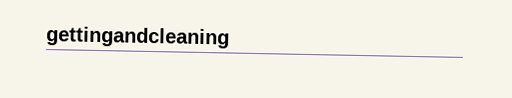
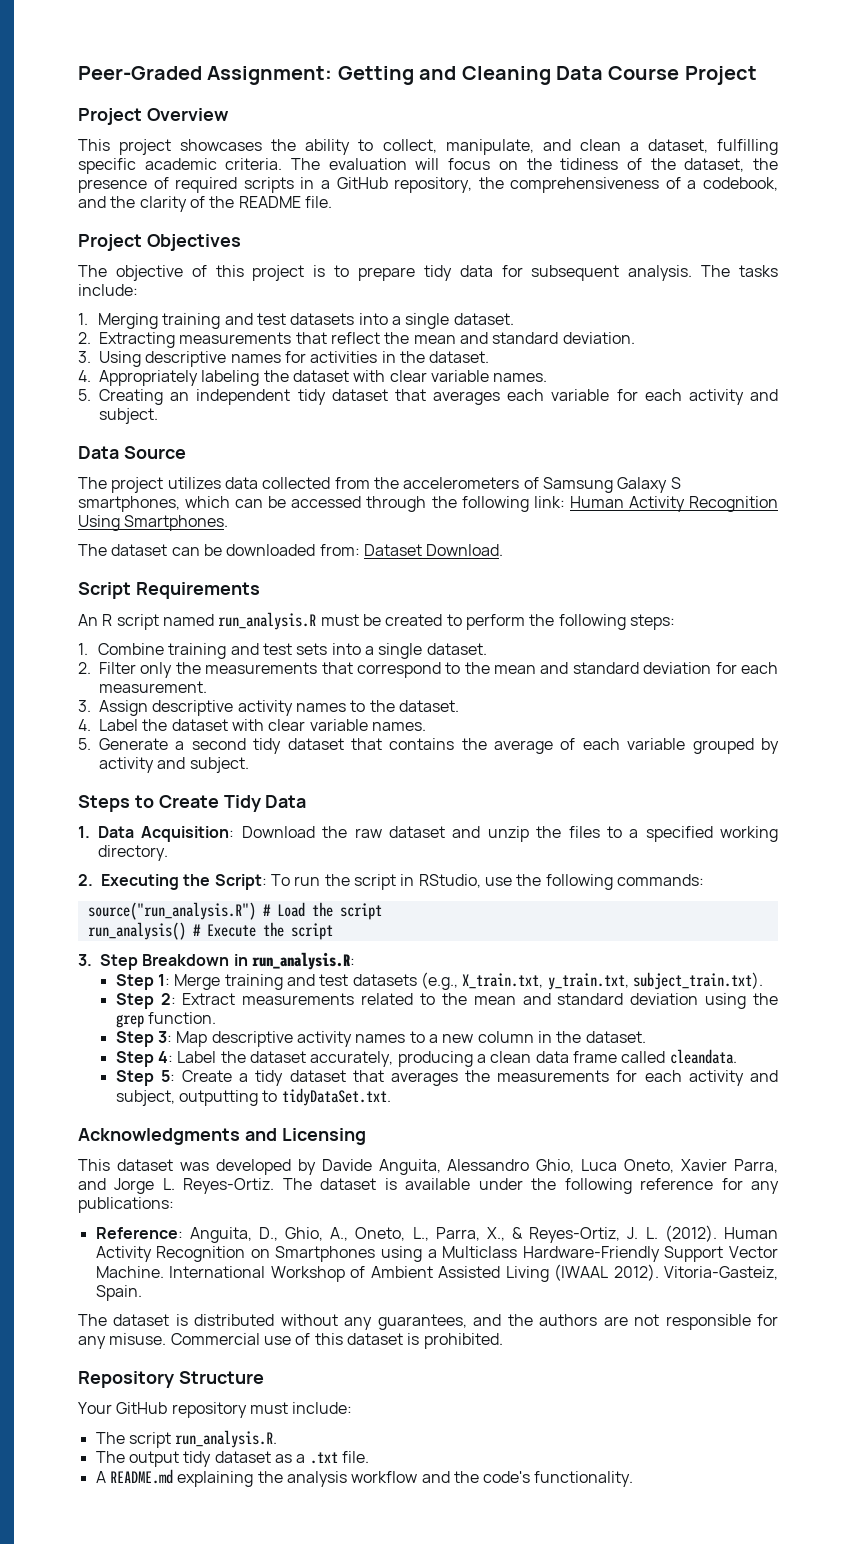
[46,26,230,49] gettingandcleaning -> [78,66,757,85] [78,108,229,125] [78,139,779,155] [78,158,779,174] [78,177,779,193] [78,196,332,212] [78,234,241,251] [78,265,778,281] [78,284,138,296] [78,313,514,329] [78,332,635,348] [78,351,490,367] [78,370,548,386] [78,389,778,405] [99,408,158,424] [78,446,186,459] [78,477,681,493] [78,496,778,512] [78,515,229,531] [78,544,504,556] [78,582,260,599] [78,612,675,630] [78,643,487,659] [78,662,779,678] [99,681,207,693] [78,700,459,716] [78,719,426,731] [78,738,779,754] [99,757,249,773] [78,795,307,812] [78,826,778,842] [98,845,169,861] [78,874,704,890] [87,902,382,920] [87,922,333,940] [78,952,355,970] [115,972,763,990] [115,993,778,1009] [115,1012,217,1028] [115,1031,646,1047] [115,1049,737,1067] [115,1070,779,1086] [115,1088,391,1106] [78,1128,366,1145] [78,1159,778,1175] [78,1178,779,1194] [78,1197,174,1213] [95,1225,778,1243] [95,1246,779,1262] [95,1264,778,1282] [95,1285,142,1301] [78,1314,778,1330] [78,1333,503,1349] [78,1371,264,1388] [78,1402,353,1418] [95,1430,278,1448] [95,1451,369,1467] [95,1469,634,1487] Peer-Graded Assignment: Getting and Cleaning Data Course Project // Project Overview // This project showcases the ability to collect, manipulate, and clean a dataset, fulfilling specific academic criteria. The evaluation will focus on the tidiness of the dataset, the presence of required scripts in a GitHub repository, the comprehensiveness of a codebook, and the clarity of the README file. // Project Objectives // The objective of this project is to prepare tidy data for subsequent analysis. The tasks include: // 1. Merging training and test datasets into a single dataset. // 2. Extracting measurements that reflect the mean and standard deviation. // 3. Using descriptive names for activities in the dataset. // 4. Appropriately labeling the dataset with clear variable names. // 5. Creating an independent tidy dataset that averages each variable for each activity and subject. // Data Source // The project utilizes data collected from the accelerometers of Samsung Galaxy S smartphones, which can be accessed through the following link: Human Activity Recognition Using Smartphones. // The dataset can be downloaded from: Dataset Download. // Script Requirements // An R script named run_analysis.R must be created to perform the following steps: // 1. Combine training and test sets into a single dataset. // 2. Filter only the measurements that correspond to the mean and standard deviation for each measurement. // 3. Assign descriptive activity names to the dataset. // 4. Label the dataset with clear variable names. // 5. Generate a second tidy dataset that contains the average of each variable grouped by activity and subject. // Steps to Create Tidy Data // 1. Data Acquisition: Download the raw dataset and unzip the files to a specified working directory. // 2. Executing the Script: To run the script in RStudio, use the following commands: // source("run_analysis.R") # Load the script // run_analysis() # Execute the script // 3. Step Breakdown in run_analysis.R: // Step 1: Merge training and test datasets (e.g., X_train.txt, y_train.txt, subject_train.txt). // Step 2: Extract measurements related to the mean and standard deviation using the grep function. // Step 3: Map descriptive activity names to a new column in the dataset. // Step 4: Label the dataset accurately, producing a clean data frame called cleandata. // Step 5: Create a tidy dataset that averages the measurements for each activity and subject, outputting to tidyDataSet.txt. // Acknowledgments and Licensing // This dataset was developed by Davide Anguita, Alessandro Ghio, Luca Oneto, Xavier Parra, and Jorge L. Reyes-Ortiz. The dataset is available under the following reference for any publications: // Reference: Anguita, D., Ghio, A., Oneto, L., Parra, X., & Reyes-Ortiz, J. L. (2012). Human Activity Recognition on Smartphones using a Multiclass Hardware-Friendly Support Vector Machine. International Workshop of Ambient Assisted Living (IWAAL 2012). Vitoria-Gasteiz, Spain. // The dataset is distributed without any guarantees, and the authors are not responsible for any misuse. Commercial use of this dataset is prohibited. // Repository Structure // Your GitHub repository must include: // The script run_analysis.R. // The output tidy dataset as a .txt file. // A README.md explaining the analysis workflow and the code's functionality.

